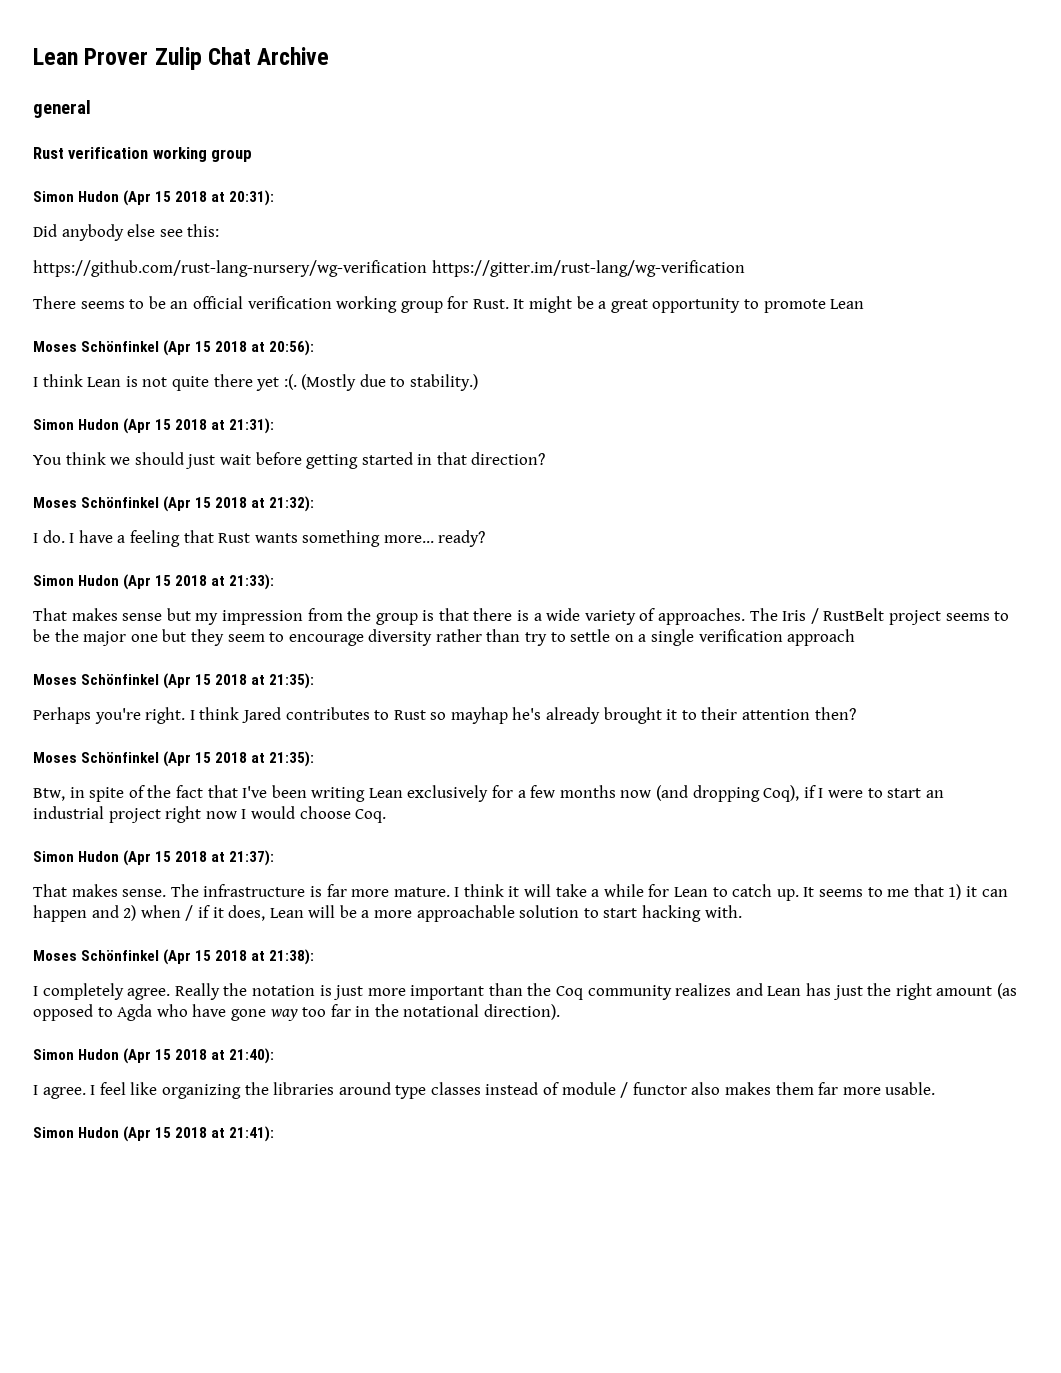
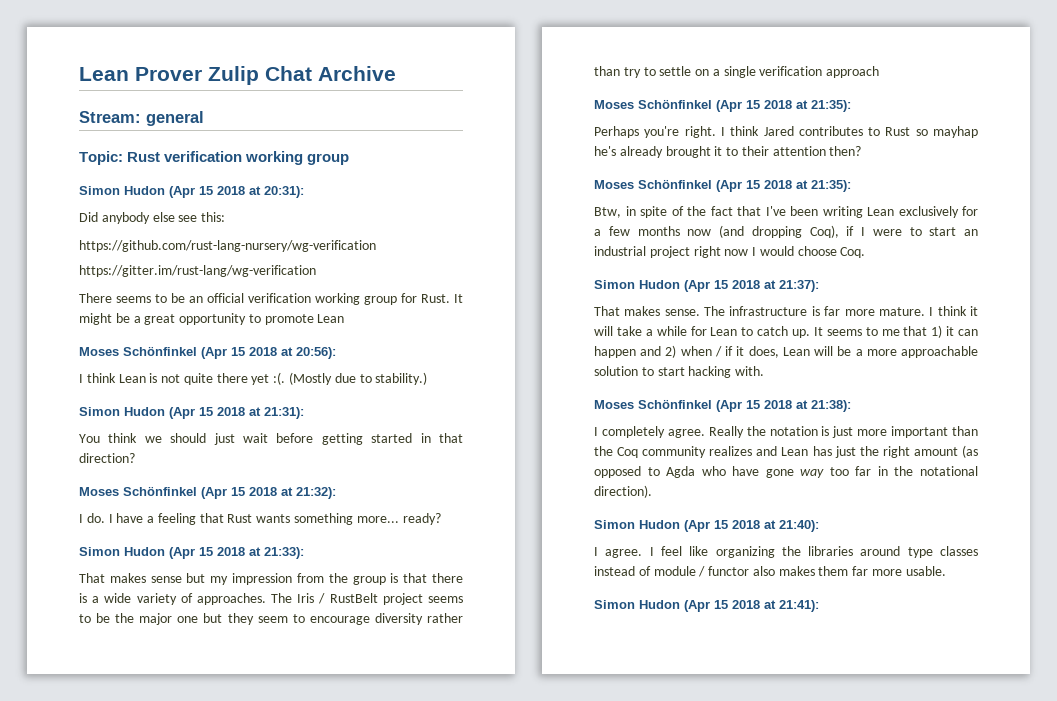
(330, 56) none -> [79,111,141,123] Stream:
(91, 109) none -> [79,151,123,165] Topic:
(427, 268) none -> (376, 246) //

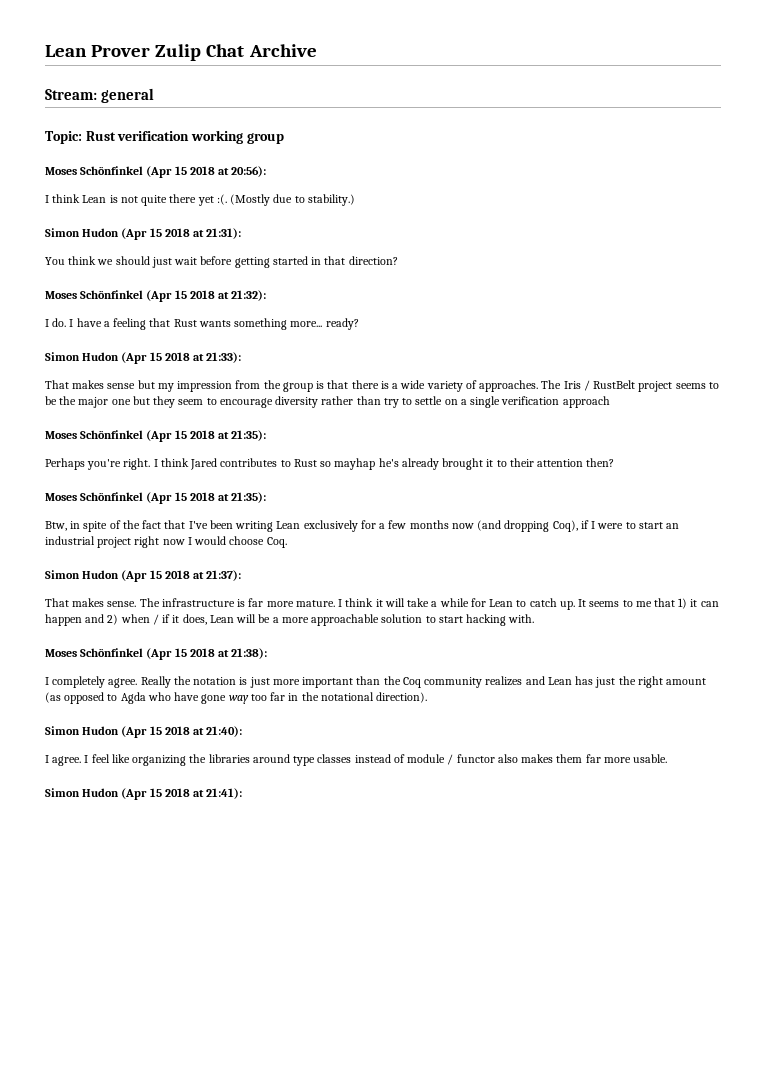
[79,186,304,198] [79,212,226,224] [79,240,376,252] [79,265,316,277] [79,293,463,305] [79,313,345,325] // Simon Hudon (Apr 15 2018 at 20:31): // Did anybody else see this: // https://github.com/rust-lang-nursery/wg-verification // https://gitter.im/rust-lang/wg-verification // There seems to be an official verification working group for Rust. It might be a great opportunity to promote Lean -> (284, 138) none

